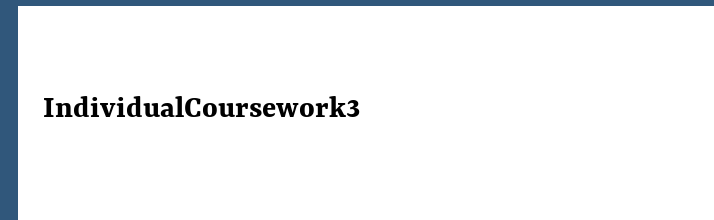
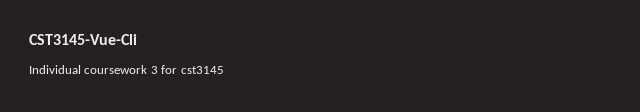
[43,96,360,117] IndividualCoursework3 -> [29,34,137,45] [29,65,224,74] CST3145-Vue-Cli // Individual coursework 3 for cst3145

